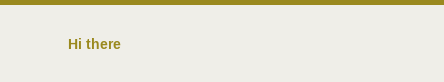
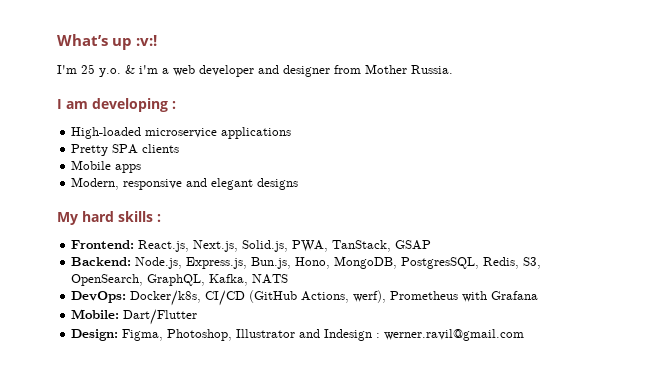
[68,38,121,49] Hi there -> [57,34,157,50] [57,64,453,77] [57,98,176,112] [71,127,292,139] [71,144,180,156] [71,160,142,173] [71,177,299,190] [57,211,161,225] [71,240,432,252] [71,256,542,269] [71,274,289,286] [71,290,539,306] [71,309,198,325] [71,329,525,341] What’s up :v:! // I'm 25 y.o. & i'm a web developer and designer from Mother Russia. // I am developing : // High-loaded microservice applications // Pretty SPA clients // Mobile apps // Modern, responsive and elegant designs // My hard skills : // Frontend: React.js, Next.js, Solid.js, PWA, TanStack, GSAP // Backend: Node.js, Express.js, Bun.js, Hono, MongoDB, PostgresSQL, Redis, S3, OpenSearch, GraphQL, Kafka, NATS // DevOps: Docker/k8s, CI/CD (GitHub Actions, werf), Prometheus with Grafana // Mobile: Dart/Flutter // Design: Figma, Photoshop, Illustrator and Indesign : werner.ravil@gmail.com

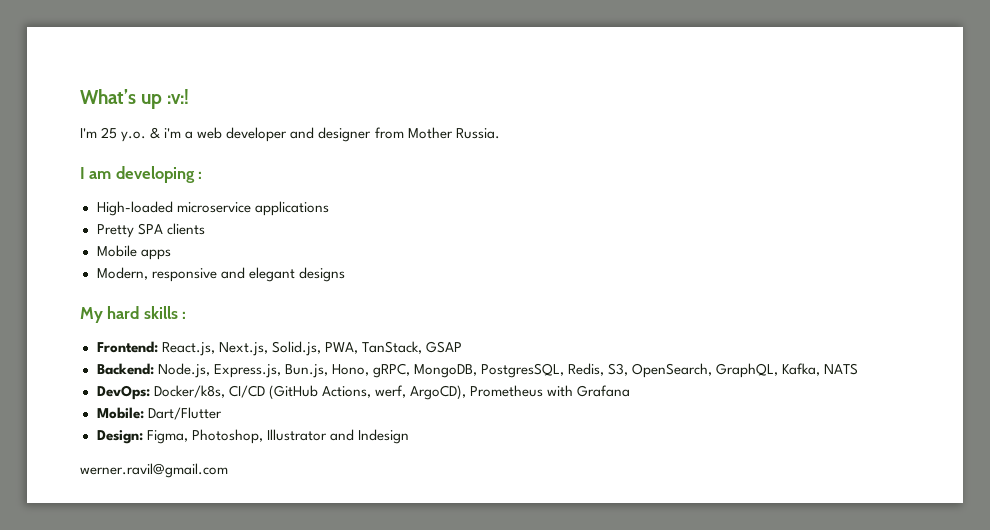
(331, 263) none -> [372,363,410,378] gRPC,
[353,290,387,303] werf), -> [374,385,466,400] werf, ArgoCD),
[376,333,381,338] : -> (409, 436) //

